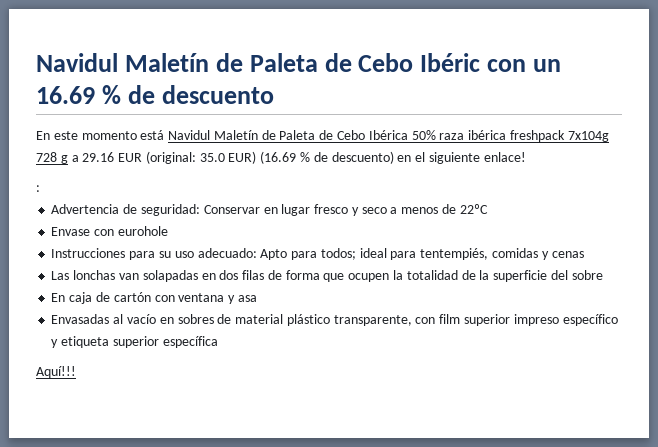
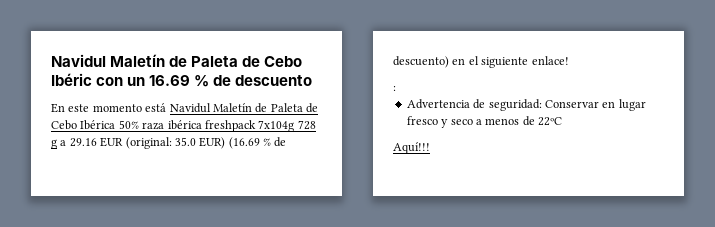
[51,226,168,236] [51,248,584,260] [51,270,603,282] [51,292,257,304] [51,314,618,326] [51,336,218,348] // Envase con eurohole // Instrucciones para su uso adecuado: Apto para todos; ideal para tentempiés, comidas y cenas // Las lonchas van solapadas en dos filas de forma que ocupen la totalidad de la superficie del sobre // En caja de cartón con ventana y asa // Envasadas al vacío en sobres de material plástico transparente, con film superior impreso específico y etiqueta superior específica -> (562, 121) none

